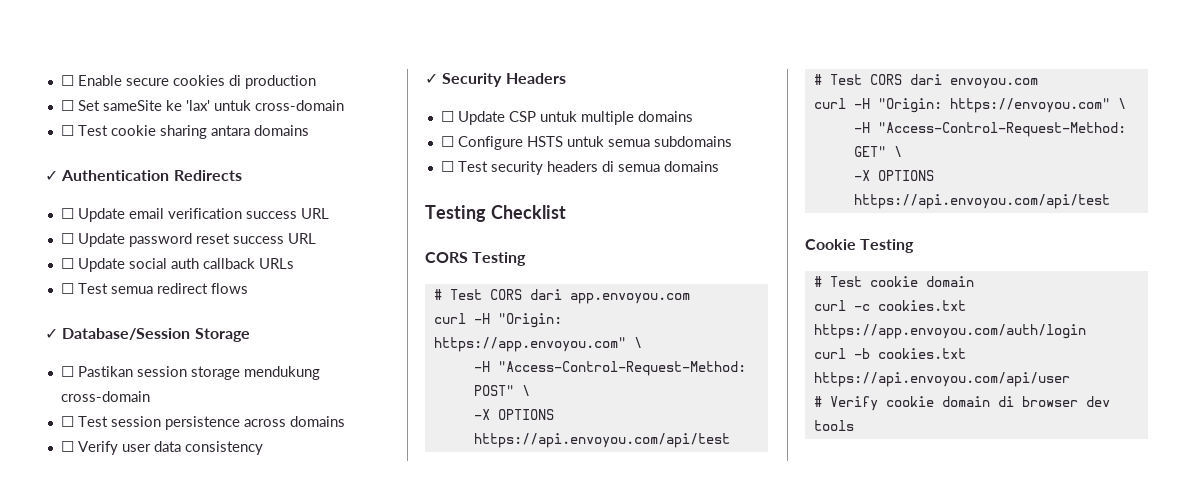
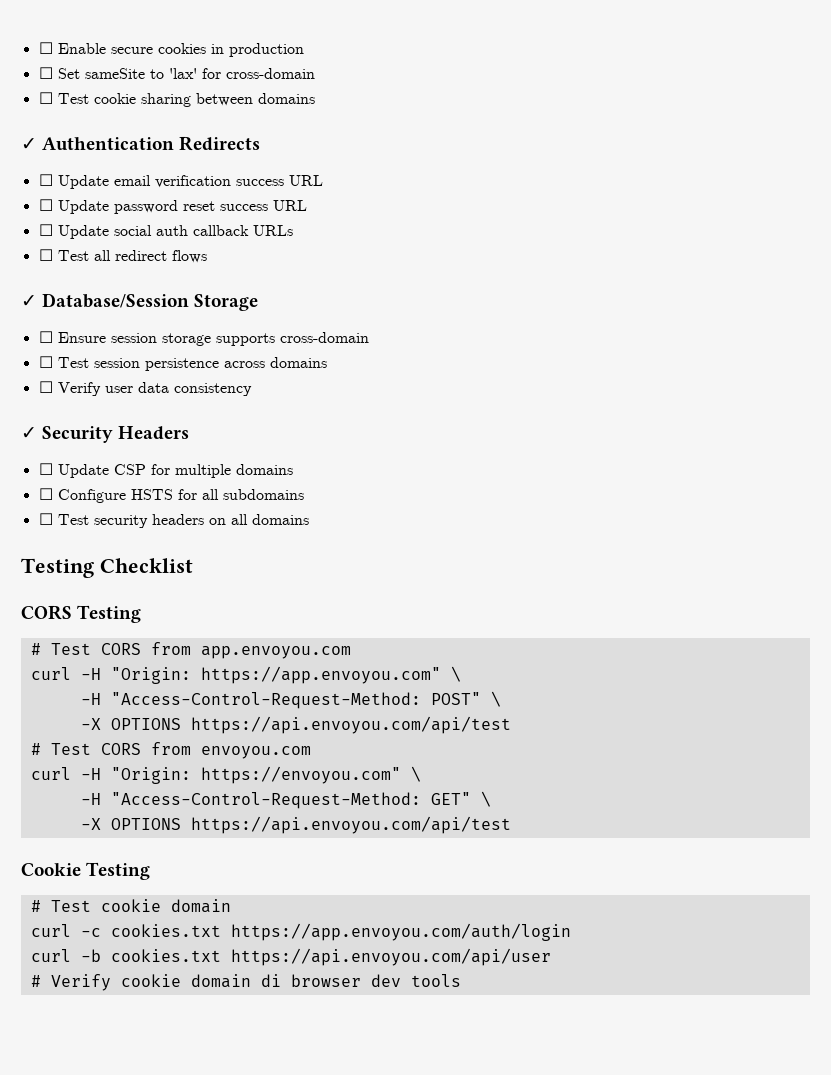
[228,75,241,86] di -> [210,44,224,54] in
[165,100,251,111] ke 'lax' untuk -> [149,68,221,79] to 'lax' for
[210,125,250,136] antara -> [195,93,253,106] between
[110,286,153,294] semua -> [93,250,111,261] all
[77,366,133,377] Pastikan -> [57,332,106,343] Ensure
[243,366,320,380] mendukung -> [215,333,275,346] supports
[539,111,577,122] untuk -> [150,464,170,475] for
[566,136,650,147] untuk semua -> [177,489,219,500] for all
[601,161,660,172] di semua -> [208,514,248,525] on all
[529,289,562,300] dari -> [150,642,191,655] from
[909,74,942,85] dari -> [150,742,191,755] from

